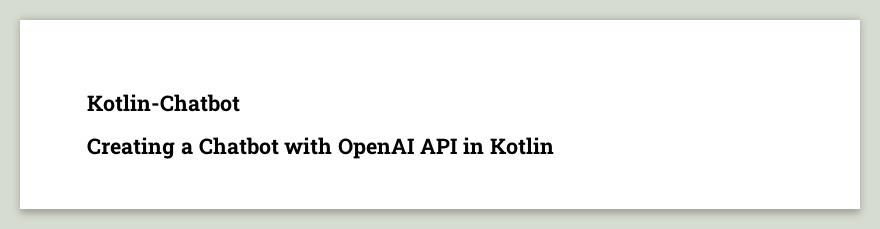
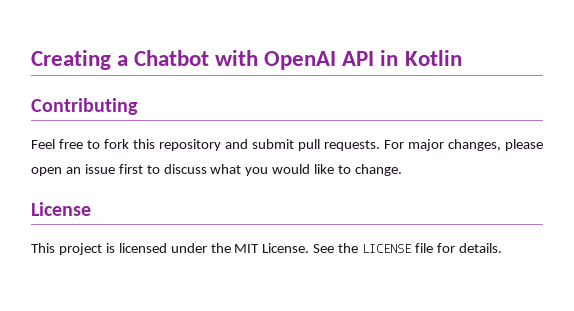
[87,94,240,112] Kotlin-Chatbot // -> (31, 60) none
(554, 146) none -> [31,98,138,115] [31,139,543,151] [31,164,403,176] [31,202,91,216] [31,243,502,255] // Contributing // Feel free to fork this repository and submit pull requests. For major changes, please open an issue first to discuss what you would like to change. // License // This project is licensed under the MIT License. See the LICENSE file for details.

